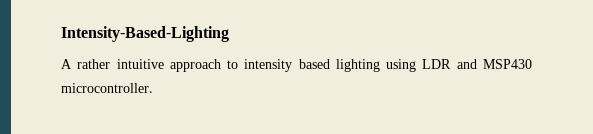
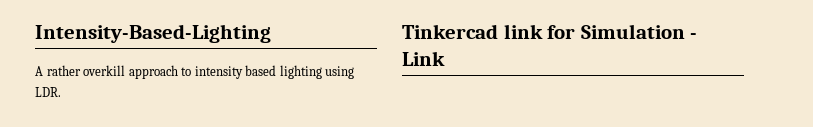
[116,59,164,69] intuitive -> [83,65,126,76] overkill
[422,59,532,69] [61,83,153,93] LDR and MSP430 microcontroller. -> [35,87,61,97] [402,24,698,39] [402,51,445,66] LDR. // Tinkercad link for Simulation - Link

